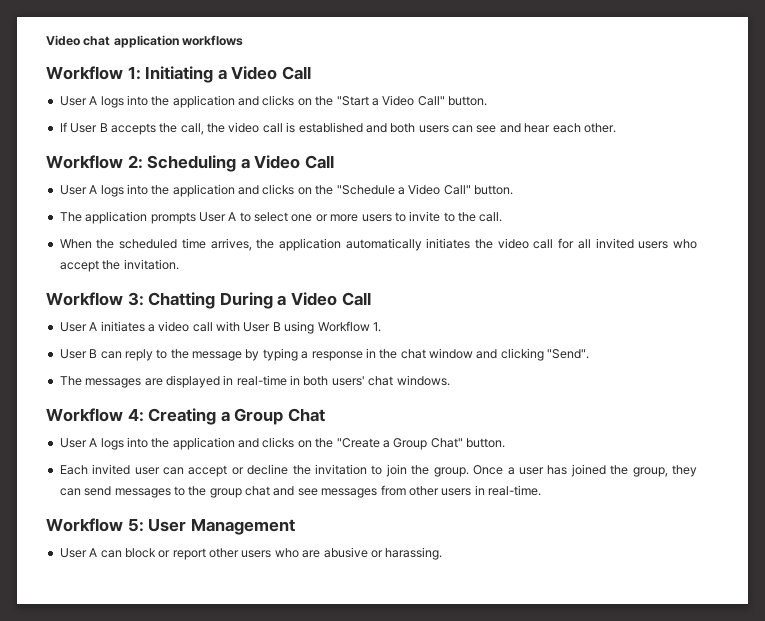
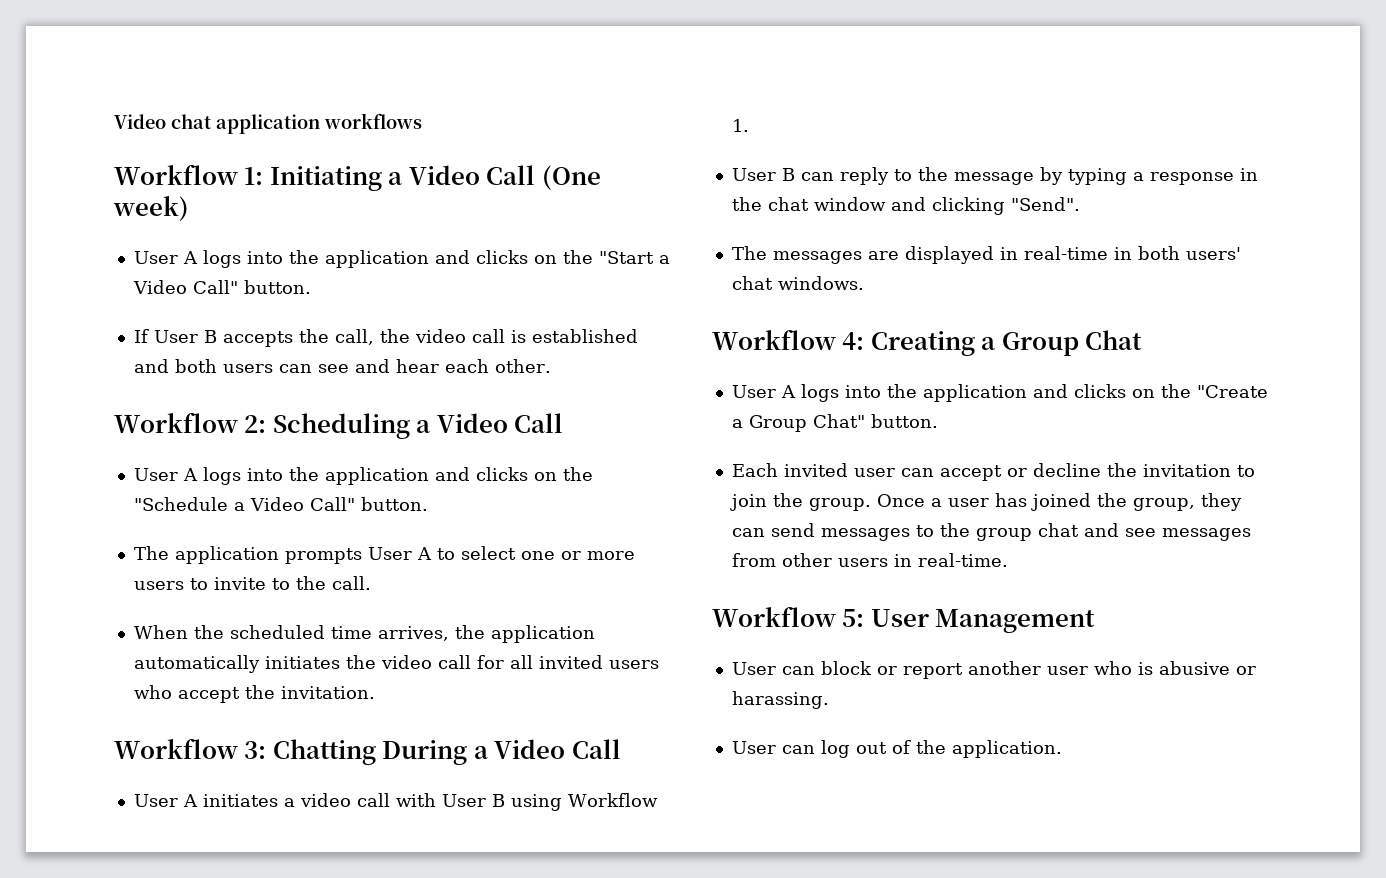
(311, 73) none -> [541,165,601,190] [113,196,189,221] (One week)
[89,548,98,557] A -> (776, 668) none
[209,548,321,558] other users who are -> [967,661,1153,675] another user who is
(443, 553) none -> [731,740,1062,758] // User can log out of the application.

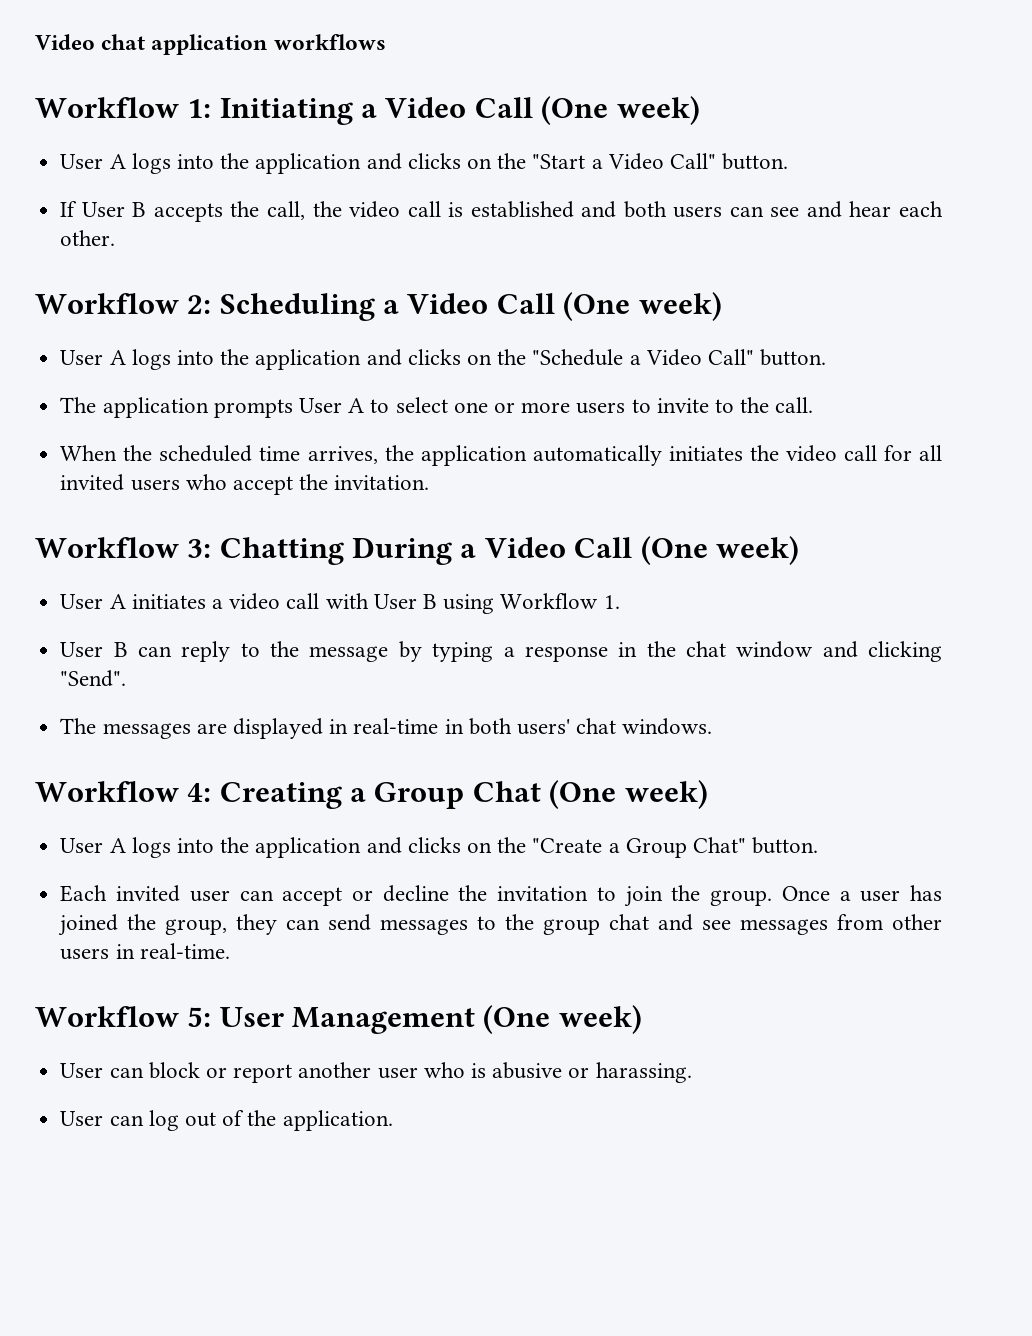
(564, 423) none -> [563,292,722,321] (One week)
(621, 749) none -> [640,536,799,565] (One week)
(1143, 340) none -> [549,780,708,809] (One week)
(1096, 621) none -> [483,1005,642,1034] (One week)

